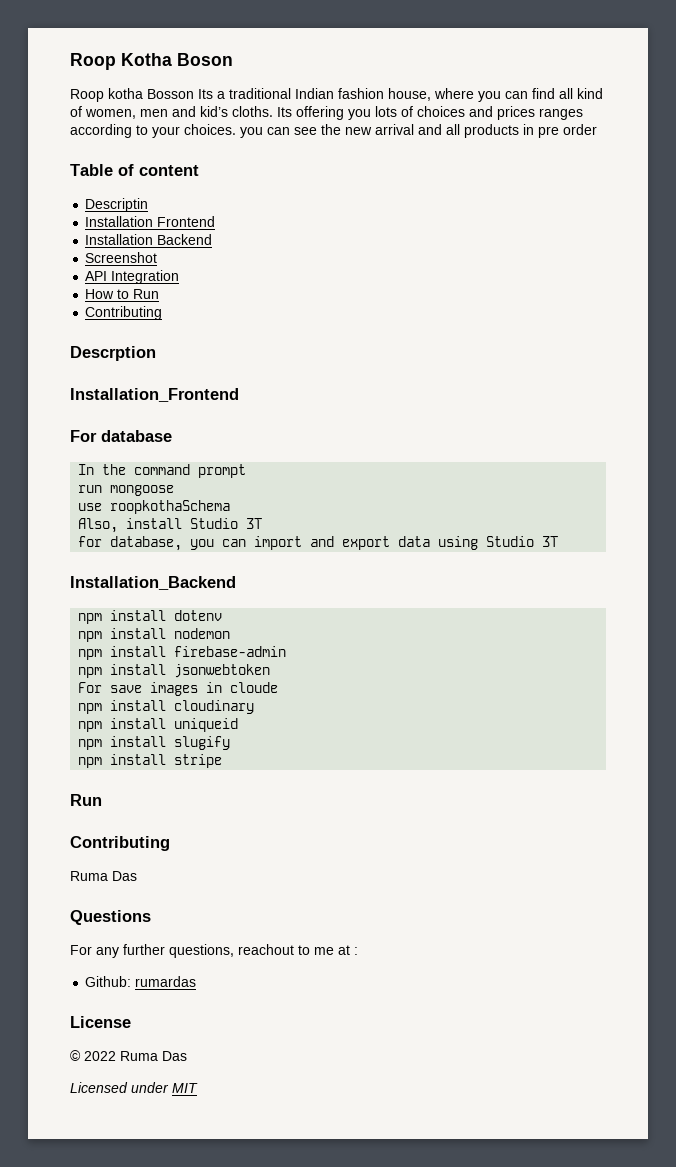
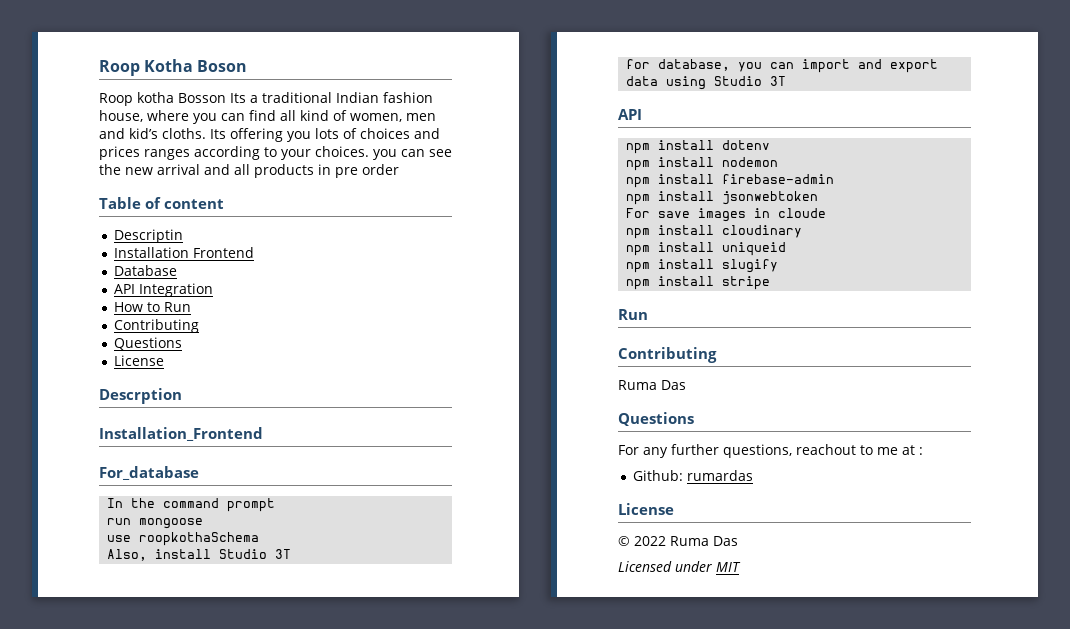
[85,234,213,245] [85,252,158,263] Installation Backend // Screenshot -> [113,265,177,276] Database
(163, 313) none -> [113,337,182,350] [113,355,164,366] // Questions // License
[70,430,172,442] For database -> [99,466,199,480] For_database
[70,576,236,590] Installation_Backend -> [618,109,642,120] API

